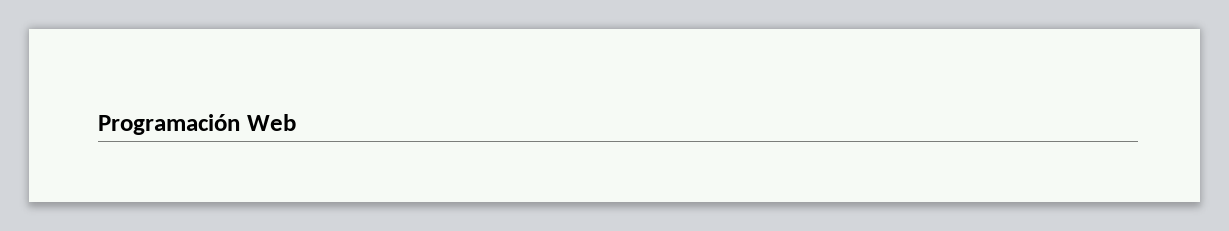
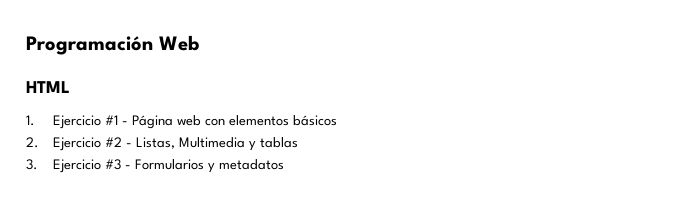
(296, 122) none -> [26,81,70,93] [26,115,338,129] [26,137,299,151] [26,159,285,173] // HTML // 1. Ejercicio #1 - Página web con elementos básicos // 2. Ejercicio #2 - Listas, Multimedia y tablas // 3. Ejercicio #3 - Formularios y metadatos

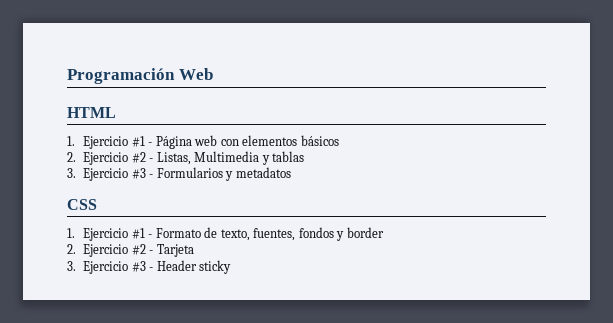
(285, 164) none -> [67,199,97,210] [67,227,384,241] [67,244,194,257] [67,260,232,274] // CSS // 1. Ejercicio #1 - Formato de texto, fuentes, fondos y border // 2. Ejercicio #2 - Tarjeta // 3. Ejercicio #3 - Header sticky

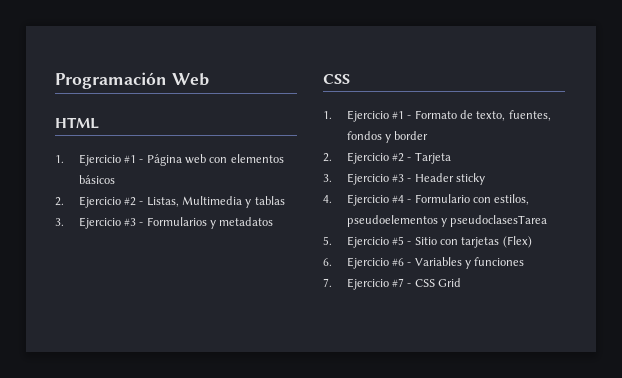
(232, 267) none -> [323,194,530,206] [346,215,548,227] [323,236,532,248] [323,257,525,269] [323,278,462,290] // 4. Ejercicio #4 - Formulario con estilos, pseudoelementos y pseudoclasesTarea // 5. Ejercicio #5 - Sitio con tarjetas (Flex) // 6. Ejercicio #6 - Variables y funciones // 7. Ejercicio #7 - CSS Grid

